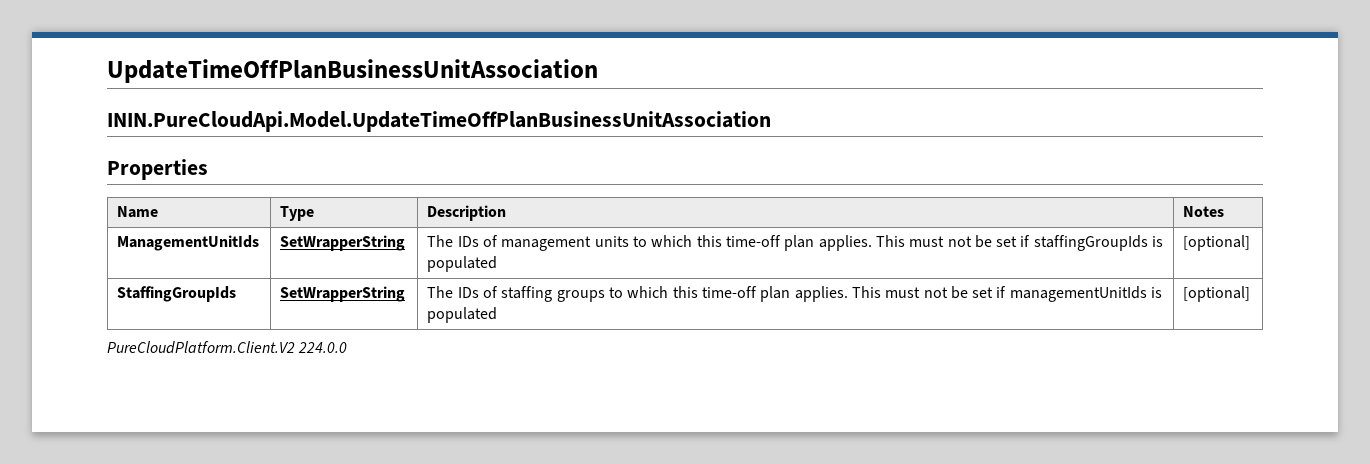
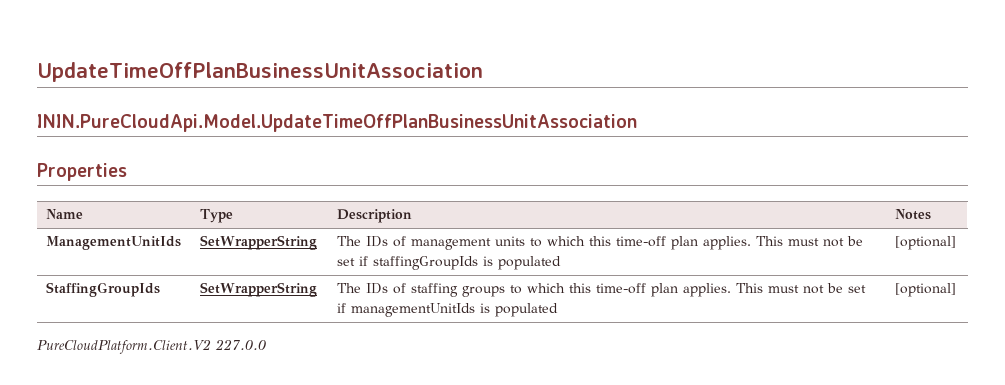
[298,342,348,353] 224.0.0 -> [215,339,266,350] 227.0.0

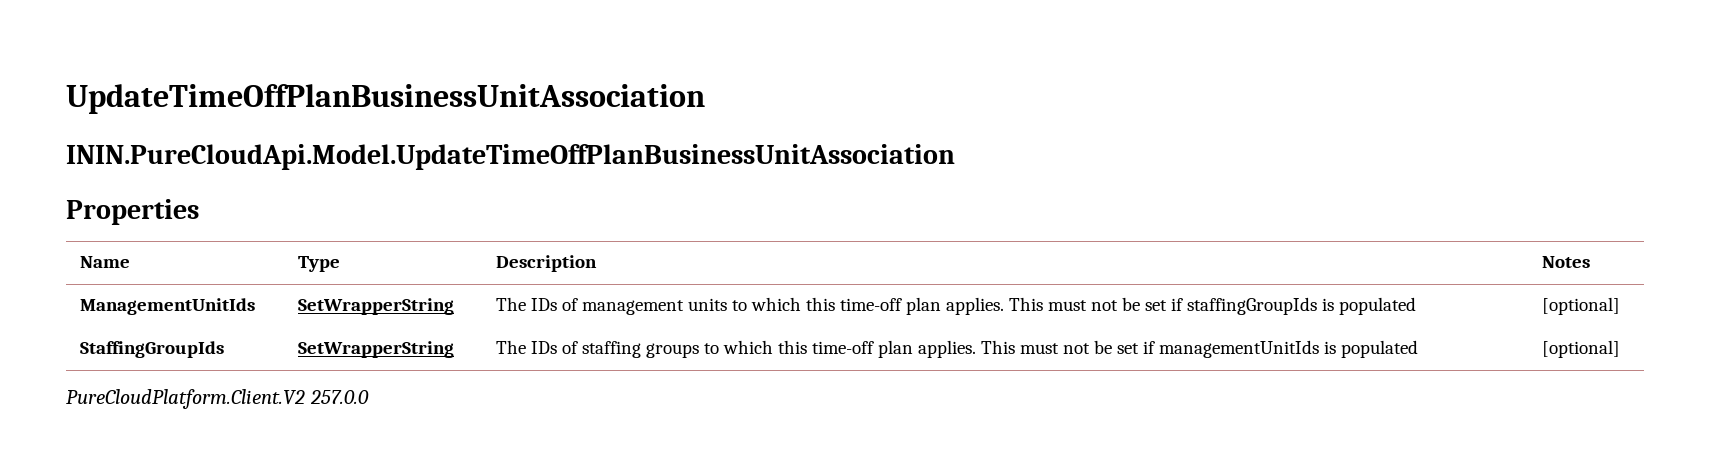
[215,339,266,350] 227.0.0 -> [309,390,369,404] 257.0.0

